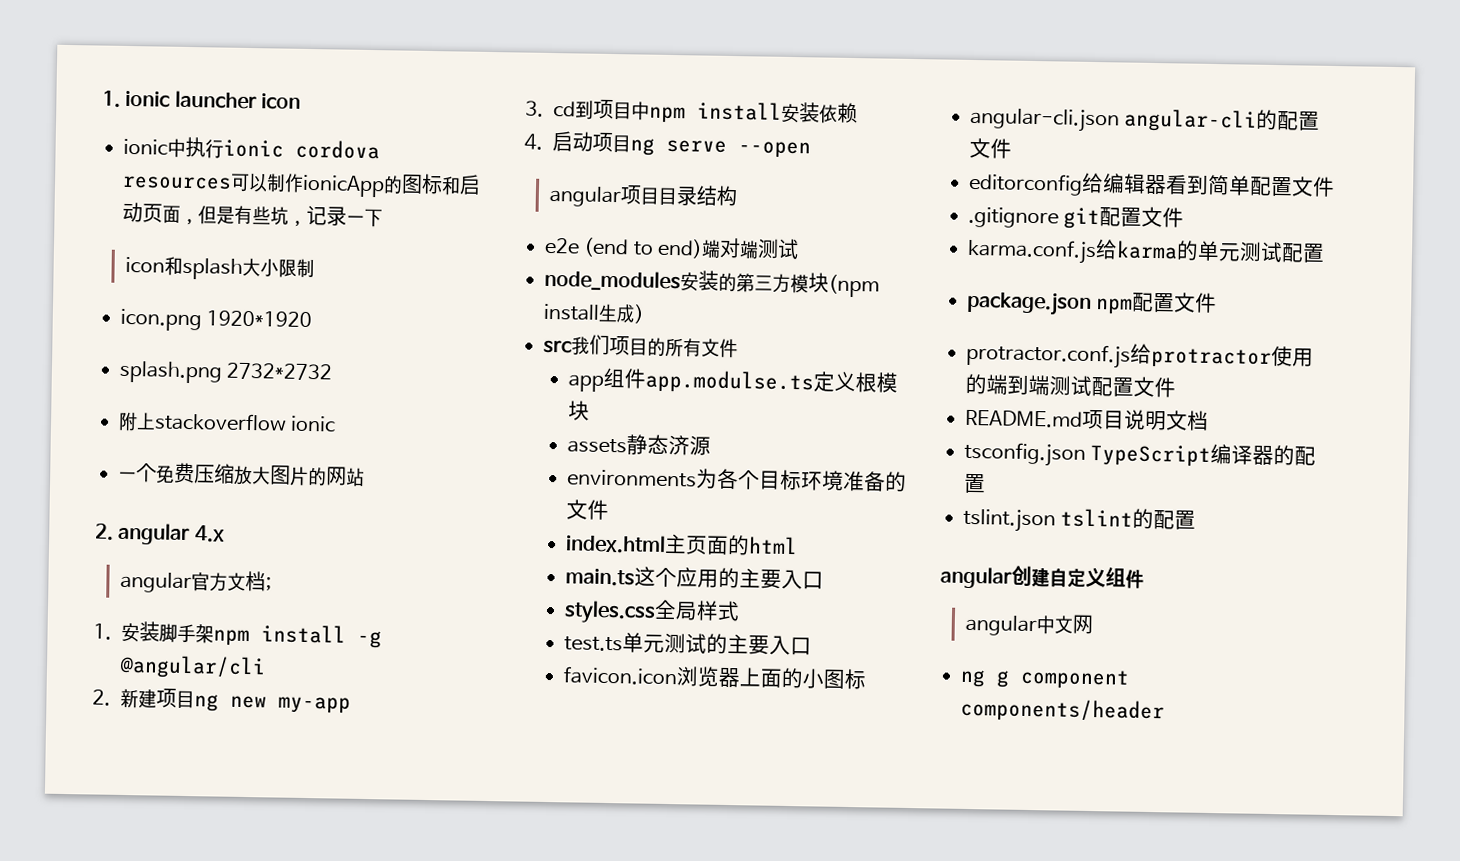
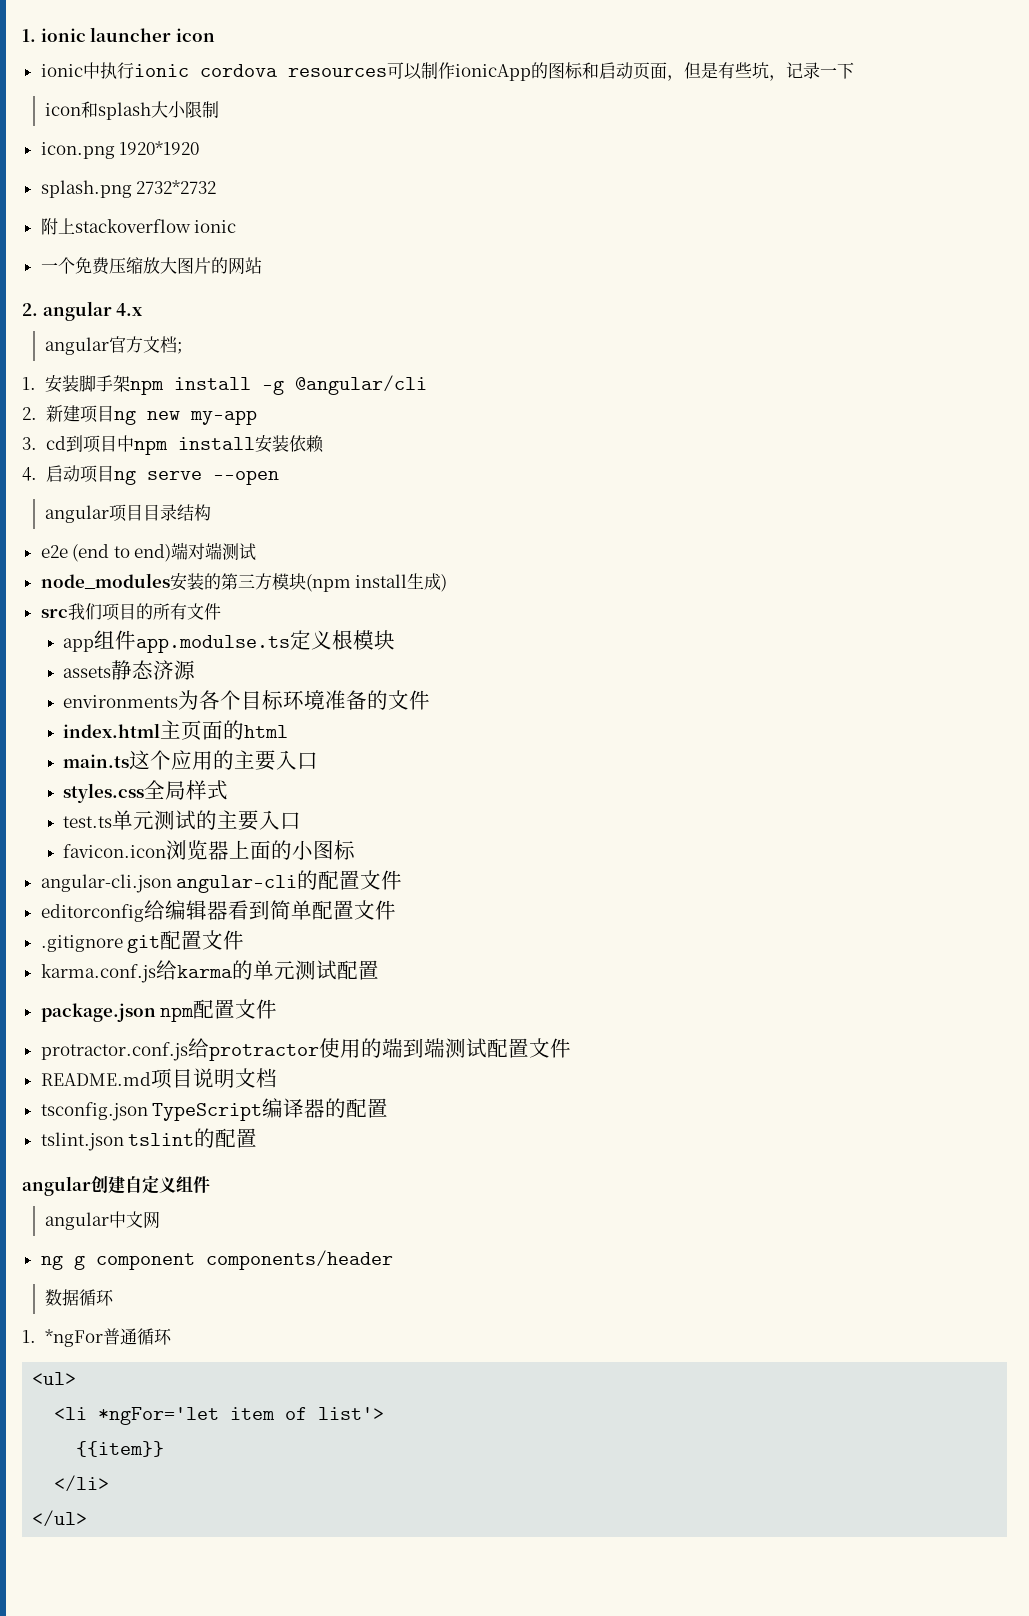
(1165, 710) none -> [44,1289,114,1306] [22,1328,172,1347] [32,1372,77,1385] [54,1407,385,1425] [76,1441,165,1457] [54,1475,110,1492] [32,1510,88,1527] // 数据循环 // 1. *ngFor普通循环 // <ul> // <li *ngFor='let item of list'> // {{item}} // </li> // </ul>

